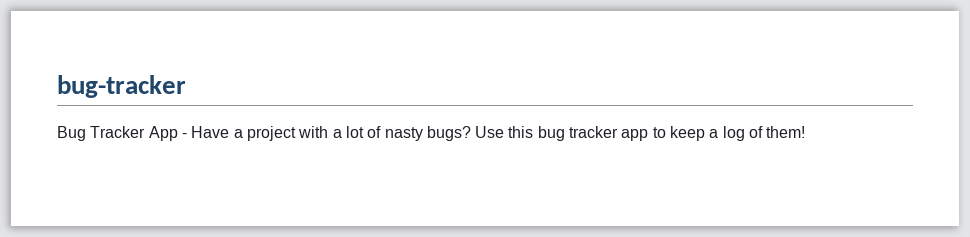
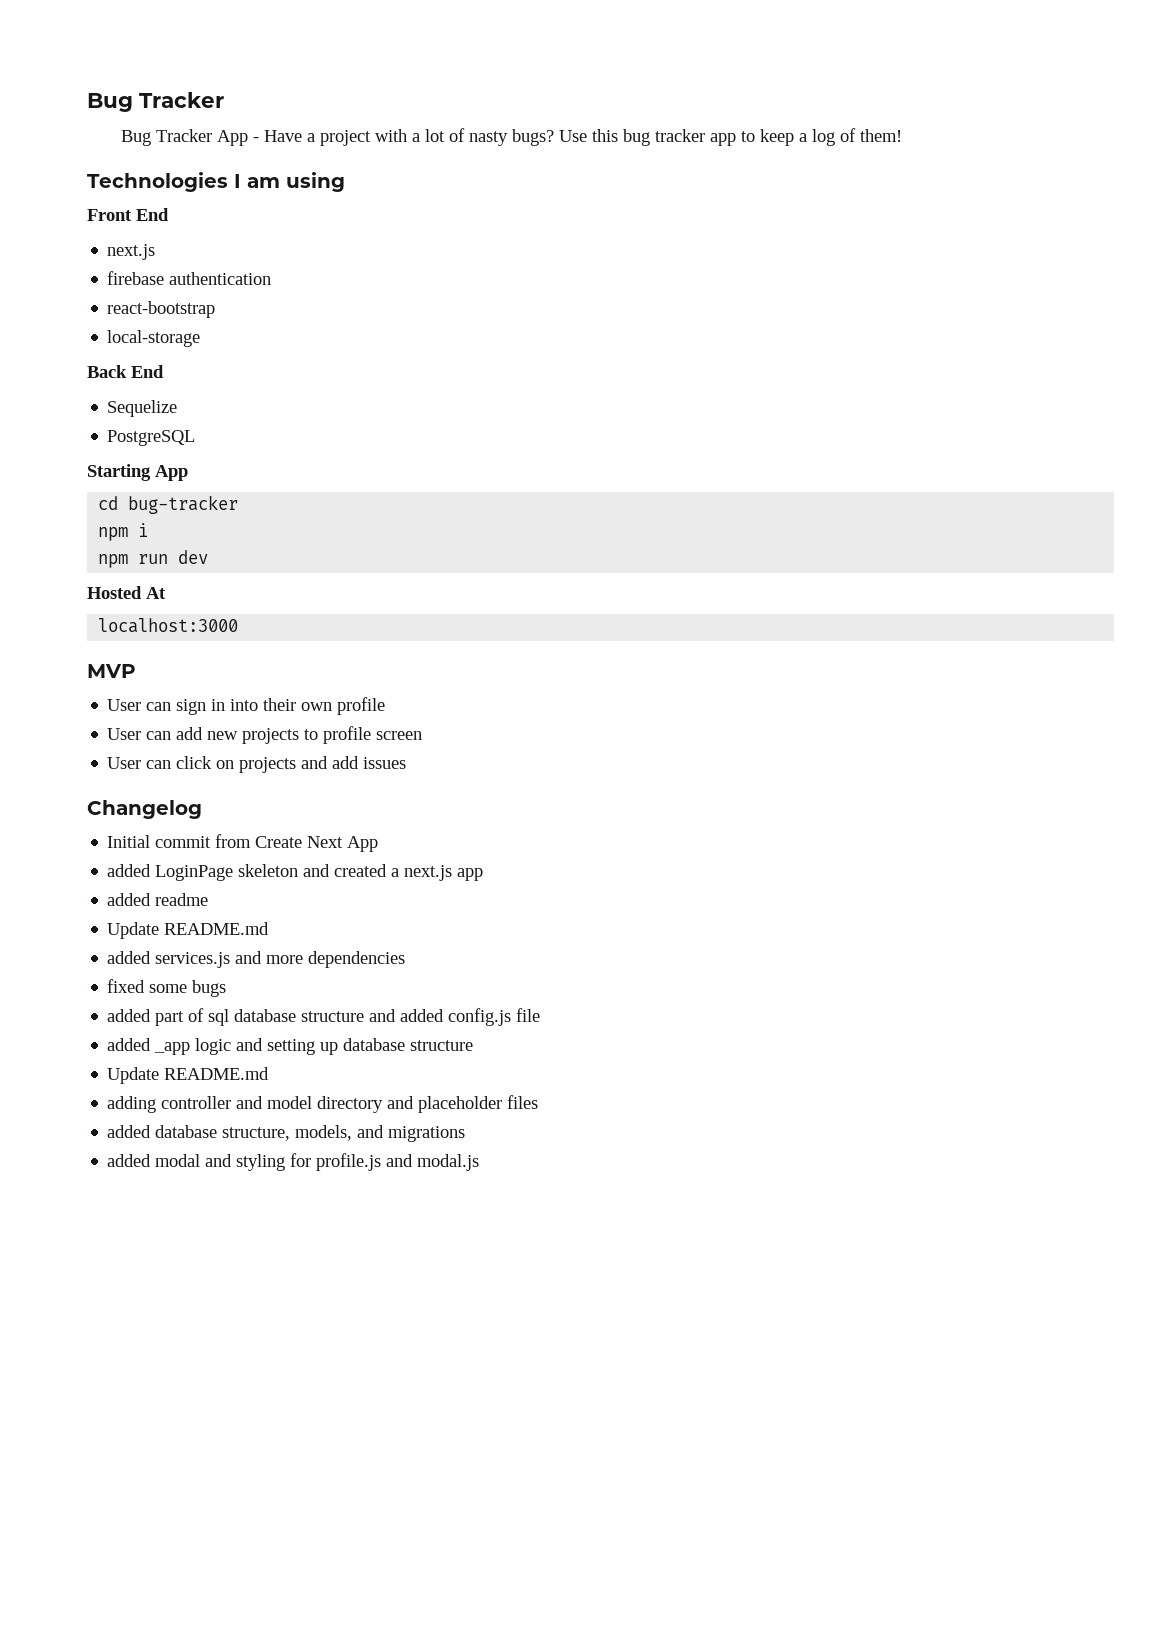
[57,75,186,98] bug-tracker -> [87,92,224,112] Bug Tracker
(806, 132) none -> [87,172,345,192] [87,208,169,221] [107,244,156,260] [107,271,272,285] [107,301,216,318] [107,330,201,347] [87,365,164,378] [107,400,178,417] [107,430,196,446] [87,464,188,481] [98,495,239,514] [98,523,149,541] [98,550,209,568] [87,586,166,599] [98,618,239,633] [87,664,136,678] [107,697,386,715] [107,726,423,744] [107,756,407,773] [87,800,202,819] [107,834,379,852] [107,864,484,881] [107,893,209,906] [107,922,270,939] [107,951,406,968] [107,979,227,997] [107,1008,541,1026] [107,1038,474,1055] [107,1067,270,1084] [107,1095,539,1113] [107,1125,466,1142] [107,1153,480,1171] // Technologies I am using // Front End // next.js // firebase authentication // react-bootstrap // local-storage // Back End // Sequelize // PostgreSQL // Starting App // cd bug-tracker // npm i // npm run dev // Hosted At // localhost:3000 // MVP // User can sign in into their own profile // User can add new projects to profile screen // User can click on projects and add issues // Changelog // Initial commit from Create Next App // added LoginPage skeleton and created a next.js app // added readme // Update README.md // added services.js and more dependencies // fixed some bugs // added part of sql database structure and added config.js file // added _app logic and setting up database structure // Update README.md // adding controller and model directory and placeholder files // added database structure, models, and migrations // added modal and styling for profile.js and modal.js

